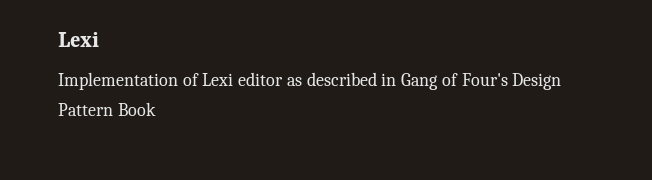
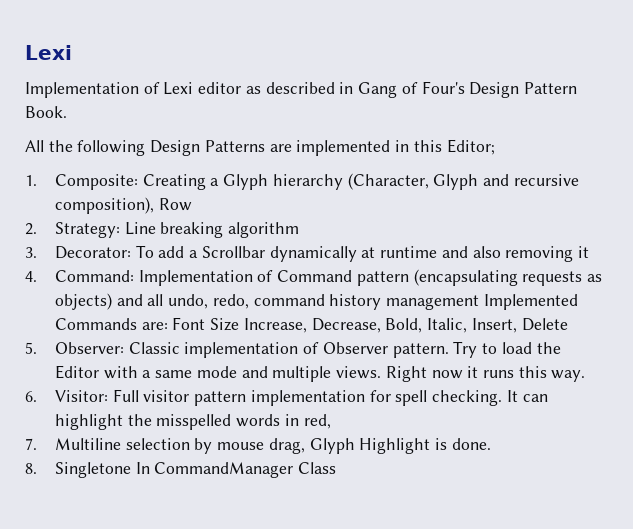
[117,102,156,116] Book -> [25,106,67,118] [25,139,495,156] [25,173,579,190] [55,197,192,214] [25,222,300,238] [25,245,590,262] [25,269,603,286] [55,293,578,310] [55,317,568,333] [25,341,561,358] [55,365,586,382] [25,389,548,406] [55,414,331,430] [25,438,491,454] [25,462,337,478] Book. // All the following Design Patterns are implemented in this Editor; // 1. Composite: Creating a Glyph hierarchy (Character, Glyph and recursive composition), Row // 2. Strategy: Line breaking algorithm // 3. Decorator: To add a Scrollbar dynamically at runtime and also removing it // 4. Command: Implementation of Command pattern (encapsulating requests as objects) and all undo, redo, command history management Implemented Commands are: Font Size Increase, Decrease, Bold, Italic, Insert, Delete // 5. Observer: Classic implementation of Observer pattern. Try to load the Editor with a same mode and multiple views. Right now it runs this way. // 6. Visitor: Full visitor pattern implementation for spell checking. It can highlight the misspelled words in red, // 7. Multiline selection by mouse drag, Glyph Highlight is done. // 8. Singletone In CommandManager Class

